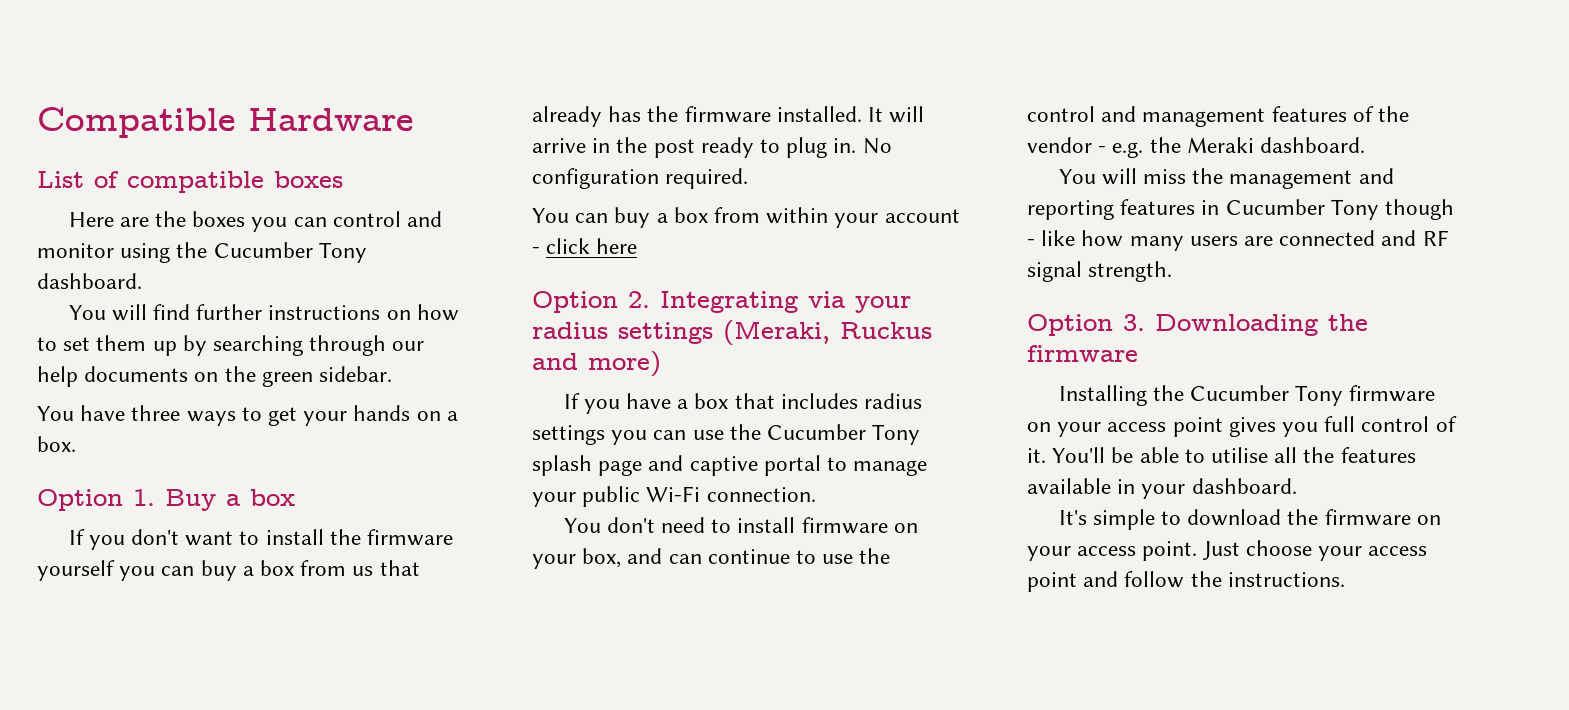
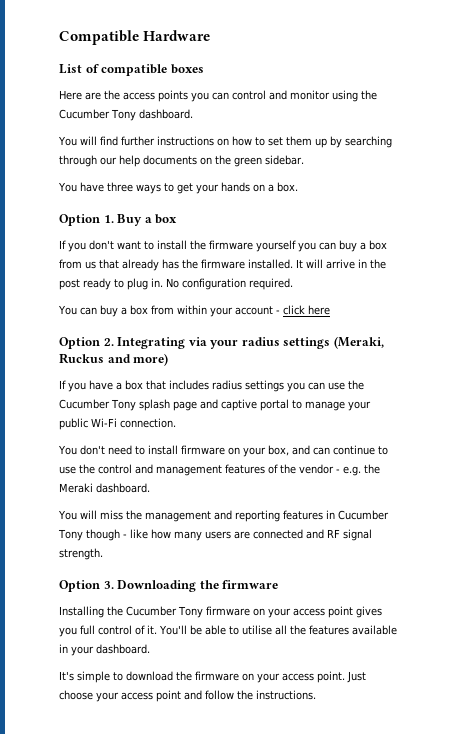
[192,211,246,227] boxes -> [123,90,188,102] access points

